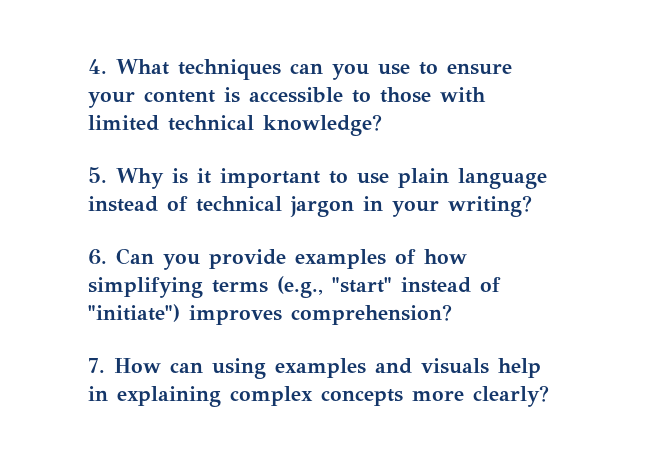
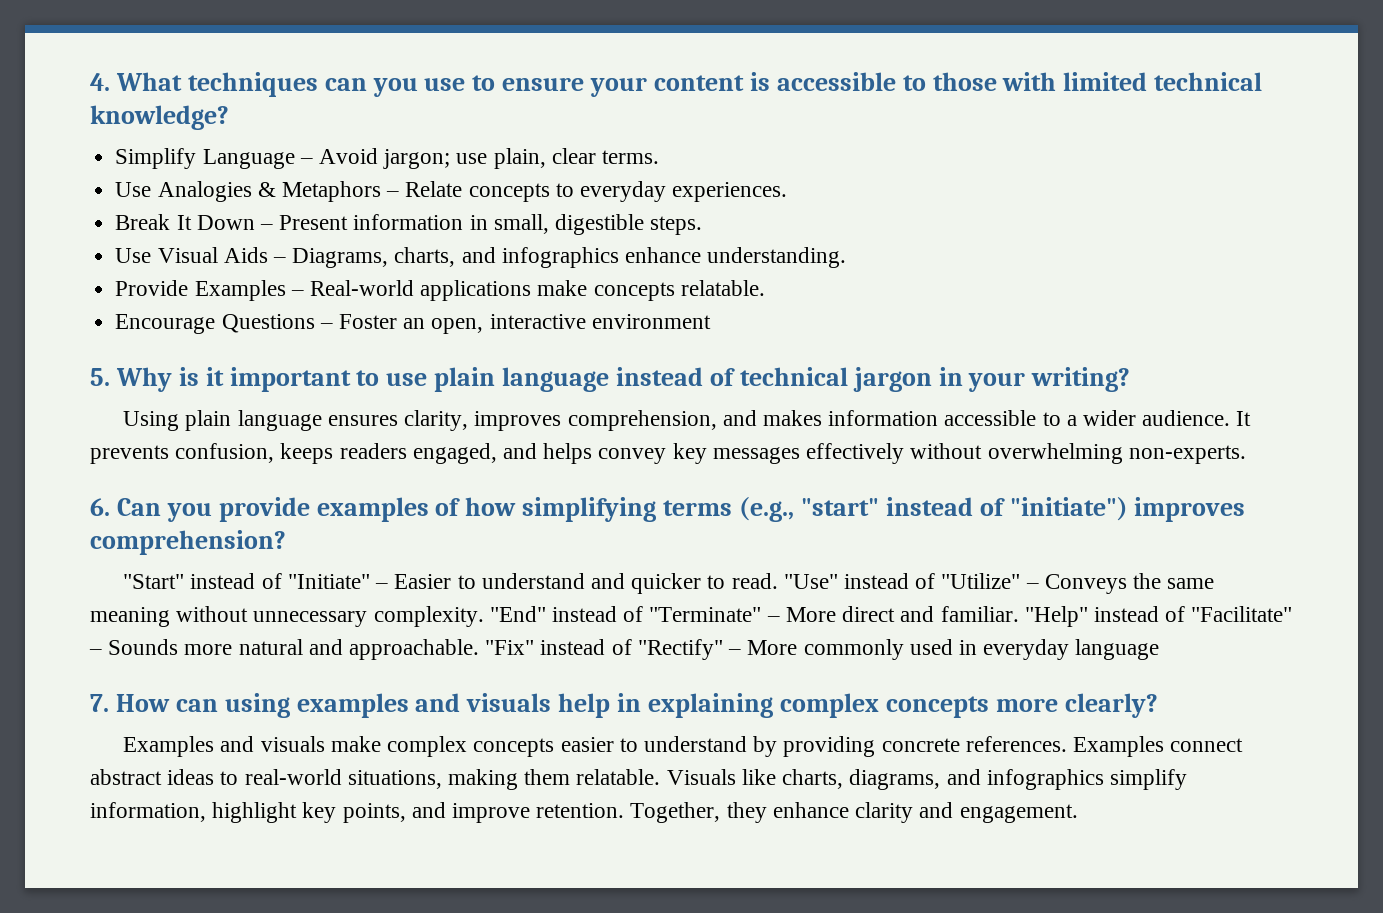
(382, 125) none -> [115,148,659,169] [115,181,788,202] [115,214,703,235] [115,247,847,268] [115,280,765,301] [115,314,711,334] // Simplify Language – Avoid jargon; use plain, clear terms. // Use Analogies & Metaphors – Relate concepts to everyday experiences. // Break It Down – Present information in small, digestible steps. // Use Visual Aids – Diagrams, charts, and infographics enhance understanding. // Provide Examples – Real-world applications make concepts relatable. // Encourage Questions – Foster an open, interactive environment
(532, 206) none -> [123,410,1252,431] [90,443,1246,464] // Using plain language ensures clarity, improves comprehension, and makes information accessible to a wider audience. It prevents confusion, keeps readers engaged, and helps convey key messages effectively without overwhelming non-experts.
(452, 314) none -> [123,573,1215,594] [90,606,1293,627] [89,639,1160,660] // "Start" instead of "Initiate" – Easier to understand and quicker to read. "Use" instead of "Utilize" – Conveys the same meaning without unnecessary complexity. "End" instead of "Terminate" – More direct and familiar. "Help" instead of "Facilitate" – Sounds more natural and approachable. "Fix" instead of "Rectify" – More commonly used in everyday language
(549, 396) none -> [123,736,1244,757] [90,769,1187,790] [90,802,1078,823] // Examples and visuals make complex concepts easier to understand by providing concrete references. Examples connect abstract ideas to real-world situations, making them relatable. Visuals like charts, diagrams, and infographics simplify information, highlight key points, and improve retention. Together, they enhance clarity and engagement.

